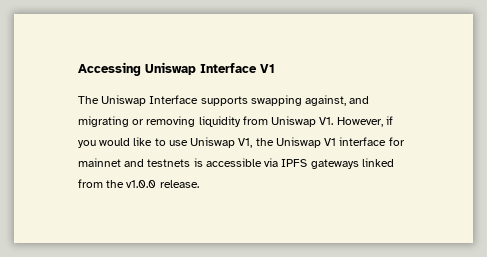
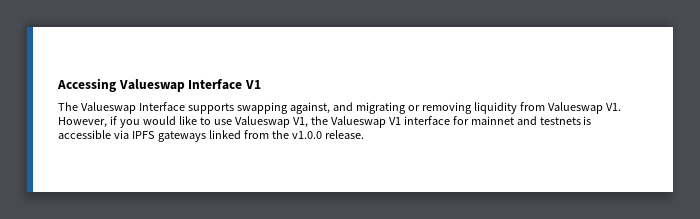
[145,62,196,75] Uniswap -> [118,79,185,92] Valueswap
[101,95,147,106] Uniswap -> [80,102,136,114] Valueswap
[271,116,317,127] Uniswap -> [547,102,603,114] Valueswap
[190,137,236,148] Uniswap -> [234,116,290,128] Valueswap
[275,137,321,148] Uniswap -> [330,116,386,128] Valueswap

